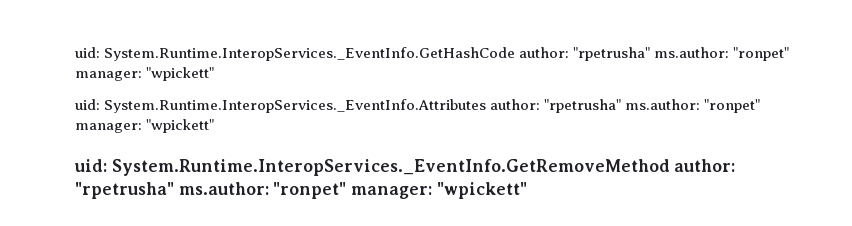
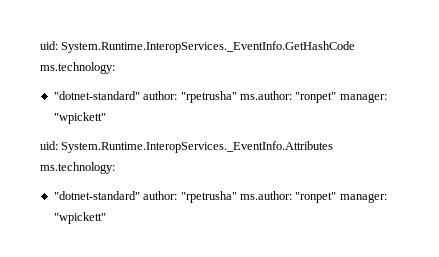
(516, 54) none -> [40,62,115,74] [53,91,140,100] ms.technology: // "dotnet-standard"
[490,99,761,113] [75,119,215,133] [74,159,736,176] [75,182,527,199] author: "rpetrusha" ms.author: "ronpet" manager: "wpickett" // uid: System.Runtime.InteropServices._EventInfo.GetRemoveMethod author: "rpetrusha" ms.author: "ronpet" manager: "wpickett" -> [40,162,115,174] [53,191,387,203] [53,212,106,224] ms.technology: // "dotnet-standard" author: "rpetrusha" ms.author: "ronpet" manager: "wpickett"

